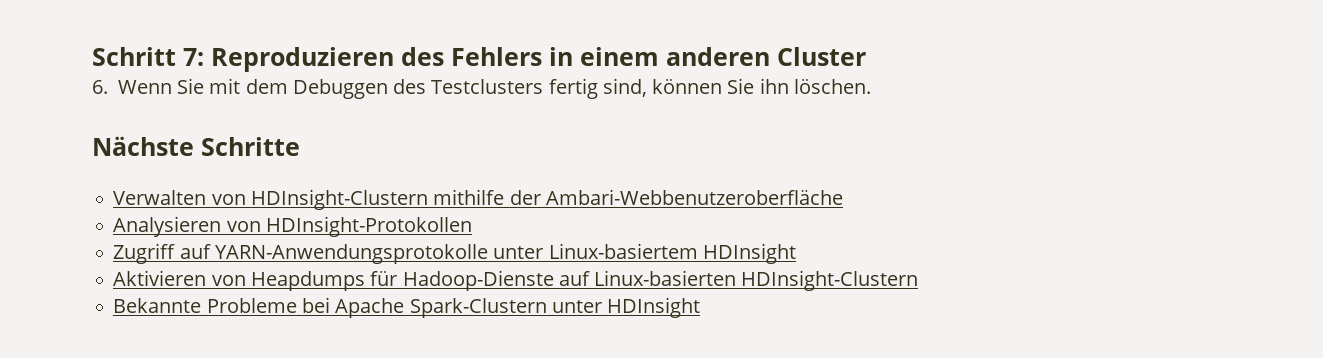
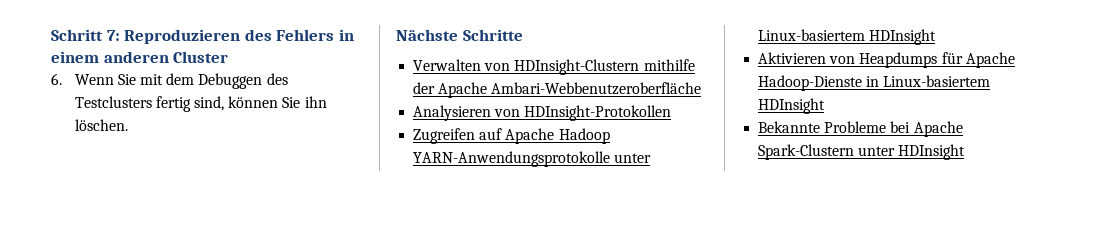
(541, 197) none -> [438,82,488,98] Apache
[113,243,211,264] Zugriff auf -> [413,128,610,144] Zugreifen auf Apache Hadoop
[402,270,919,291] Hadoop-Dienste auf Linux-basierten HDInsight-Clustern -> [965,52,1015,68] [758,75,991,91] [758,98,826,114] Apache Hadoop-Dienste in Linux-basiertem HDInsight

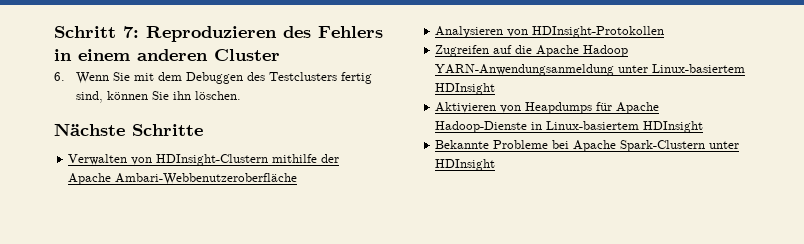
(503, 134) none -> [515,45,533,54] die
[413,151,611,167] YARN-Anwendungsprotokolle -> [435,64,615,76] YARN-Anwendungsanmeldung

